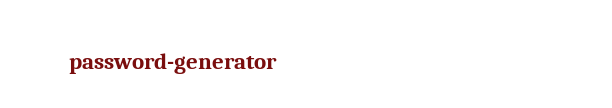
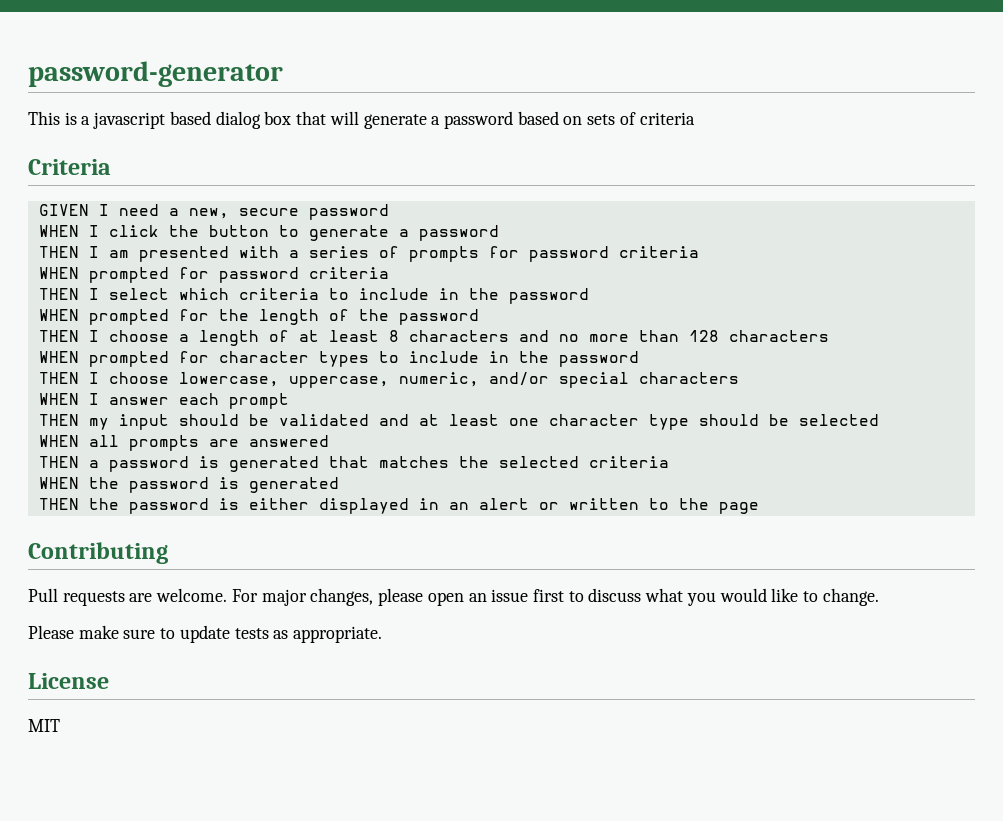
(277, 63) none -> [28,111,695,129] [28,159,111,175] [38,204,389,220] [38,225,499,241] [38,246,699,262] [38,267,389,283] [38,288,589,304] [38,309,479,325] [38,330,829,346] [38,351,639,367] [38,372,739,388] [38,393,289,409] [38,414,879,430] [38,435,329,451] [38,456,669,472] [38,477,339,493] [38,498,759,514] [28,542,168,564] [28,588,879,606] [28,625,383,643] [28,673,109,689] [28,719,60,732] // This is a javascript based dialog box that will generate a password based on sets of criteria // Criteria // GIVEN I need a new, secure password // WHEN I click the button to generate a password // THEN I am presented with a series of prompts for password criteria // WHEN prompted for password criteria // THEN I select which criteria to include in the password // WHEN prompted for the length of the password // THEN I choose a length of at least 8 characters and no more than 128 characters // WHEN prompted for character types to include in the password // THEN I choose lowercase, uppercase, numeric, and/or special characters // WHEN I answer each prompt // THEN my input should be validated and at least one character type should be selected // WHEN all prompts are answered // THEN a password is generated that matches the selected criteria // WHEN the password is generated // THEN the password is either displayed in an alert or written to the page // Contributing // Pull requests are welcome. For major changes, please open an issue first to discuss what you would like to change. // Please make sure to update tests as appropriate. // License // MIT

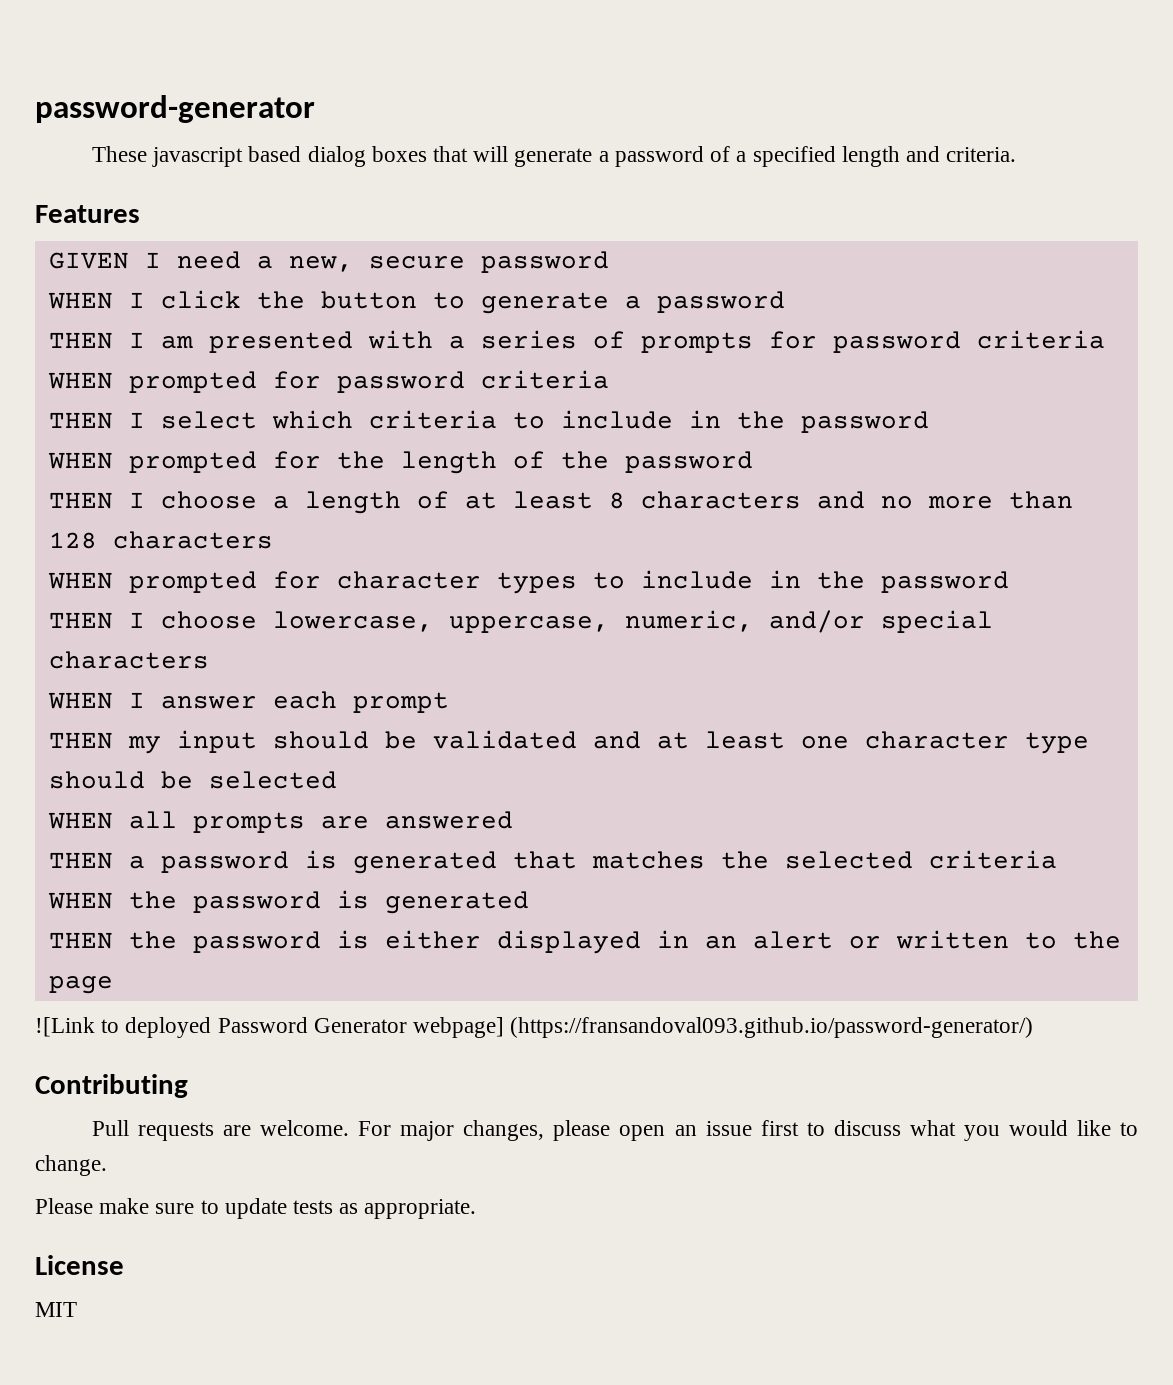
[28,111,91,125] This is a -> [91,146,147,162] These
[264,111,292,125] box -> [371,146,427,162] boxes
[517,111,695,125] [28,159,111,175] based on sets of criteria // Criteria -> [710,146,1017,167] [35,205,140,223] of a specified length and criteria. // Features
(759, 508) none -> [35,1017,1034,1038] // ![Link to deployed Password Generator webpage] (https://fransandoval093.github.io/password-generator/)

